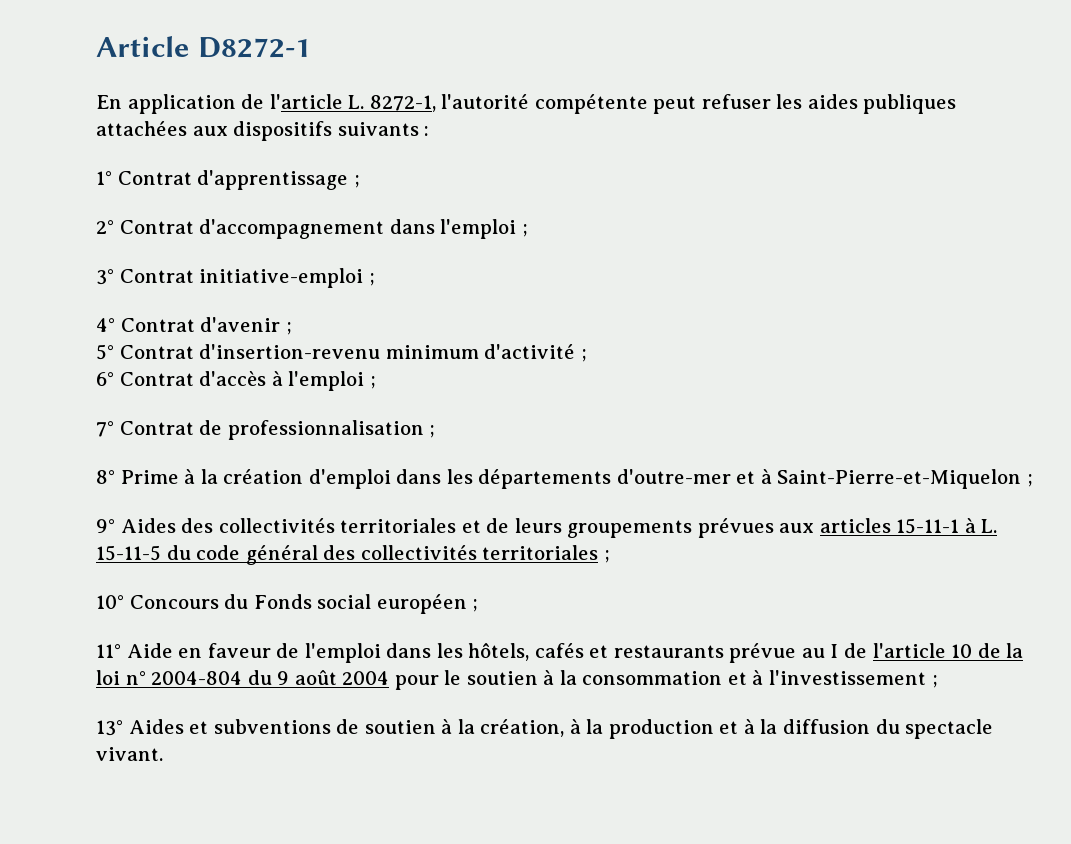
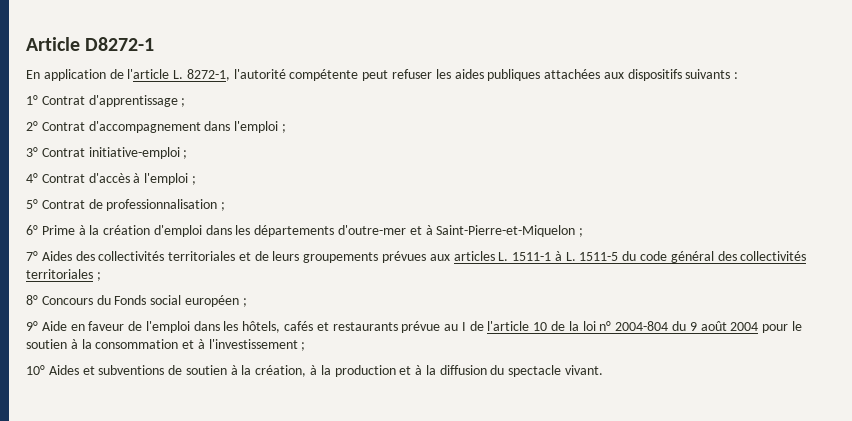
[200,317,292,335] [96,344,587,362] [96,372,194,386] d'avenir ; // 5° Contrat d'insertion-revenu minimum d'activité ; // 6° Contrat -> (85, 178) none
[96,421,114,437] 7° -> [26,199,38,209] 5°
[96,470,115,484] 8° -> [26,225,38,235] 6°
[96,519,115,533] 9° -> [26,251,38,261] 7°
[896,518,960,534] 15-11-1 -> [498,252,552,261] L. 1511-1
[96,545,161,561] 15-11-5 -> [579,252,619,261] 1511-5
[96,595,124,609] 10° -> [26,295,38,305] 8°
[96,644,121,658] 11° -> [26,321,38,331] 9°
[96,720,123,736] 13° -> [26,365,45,375] 10°

